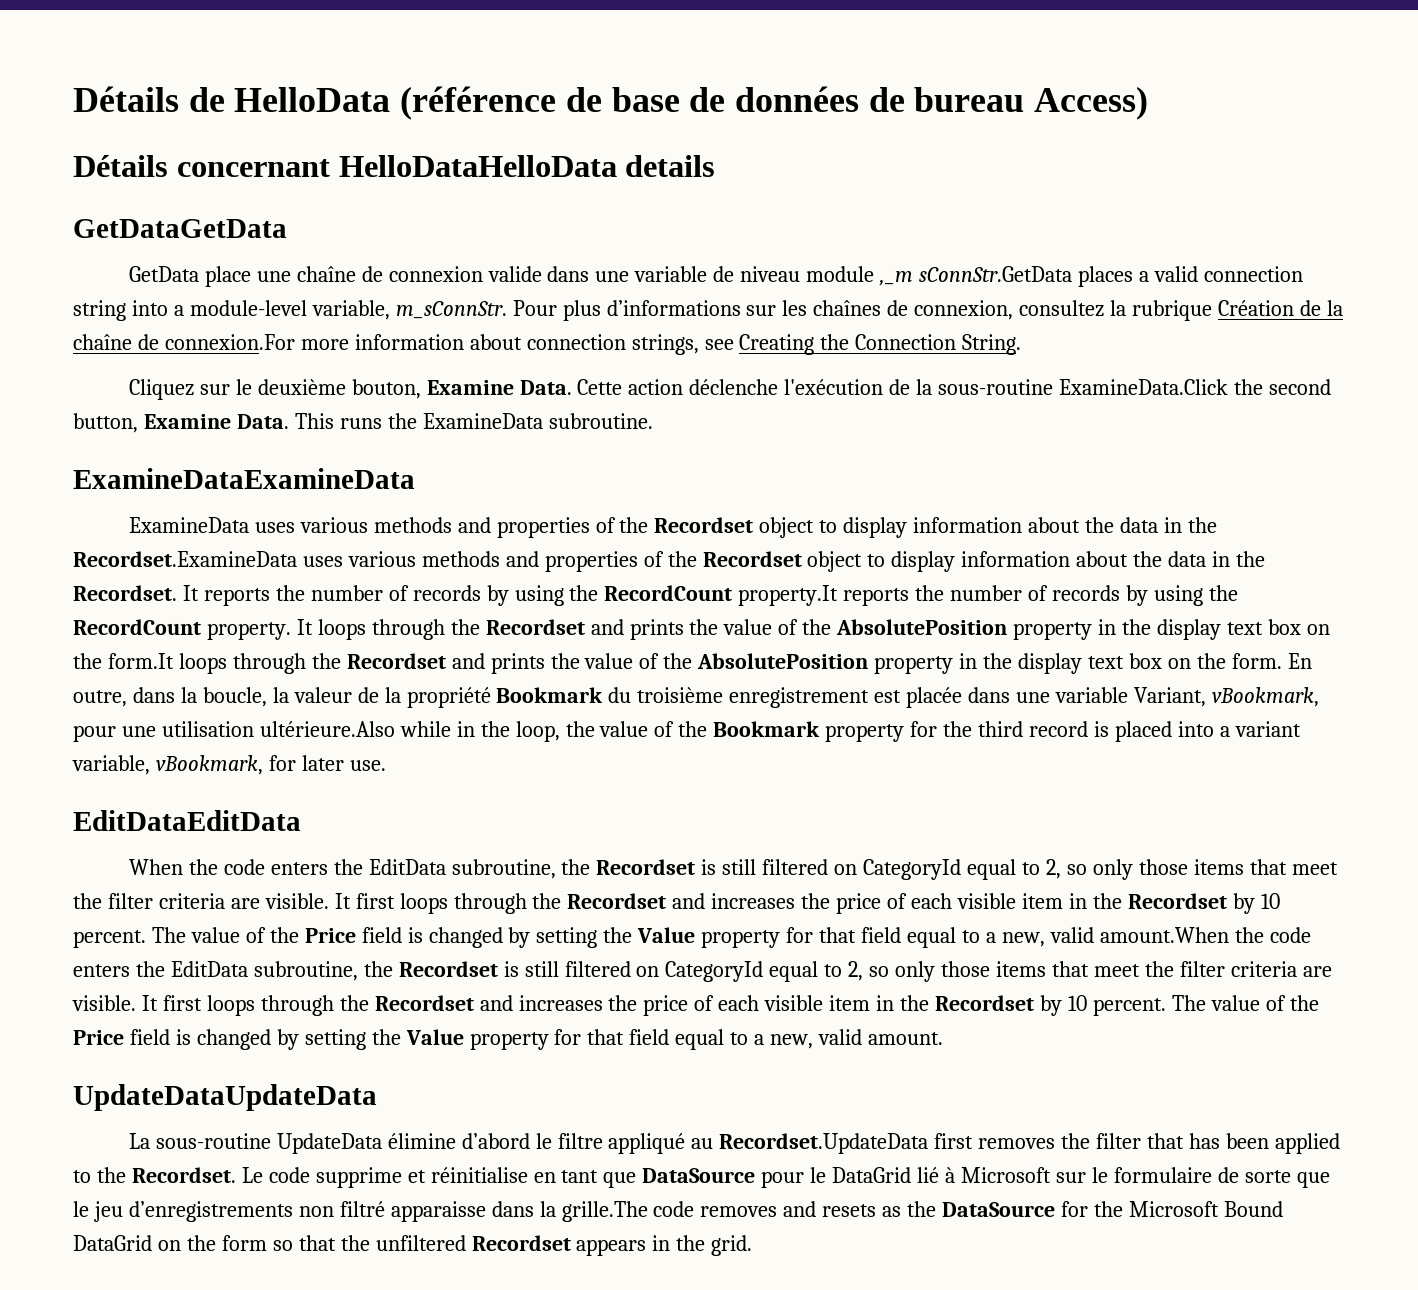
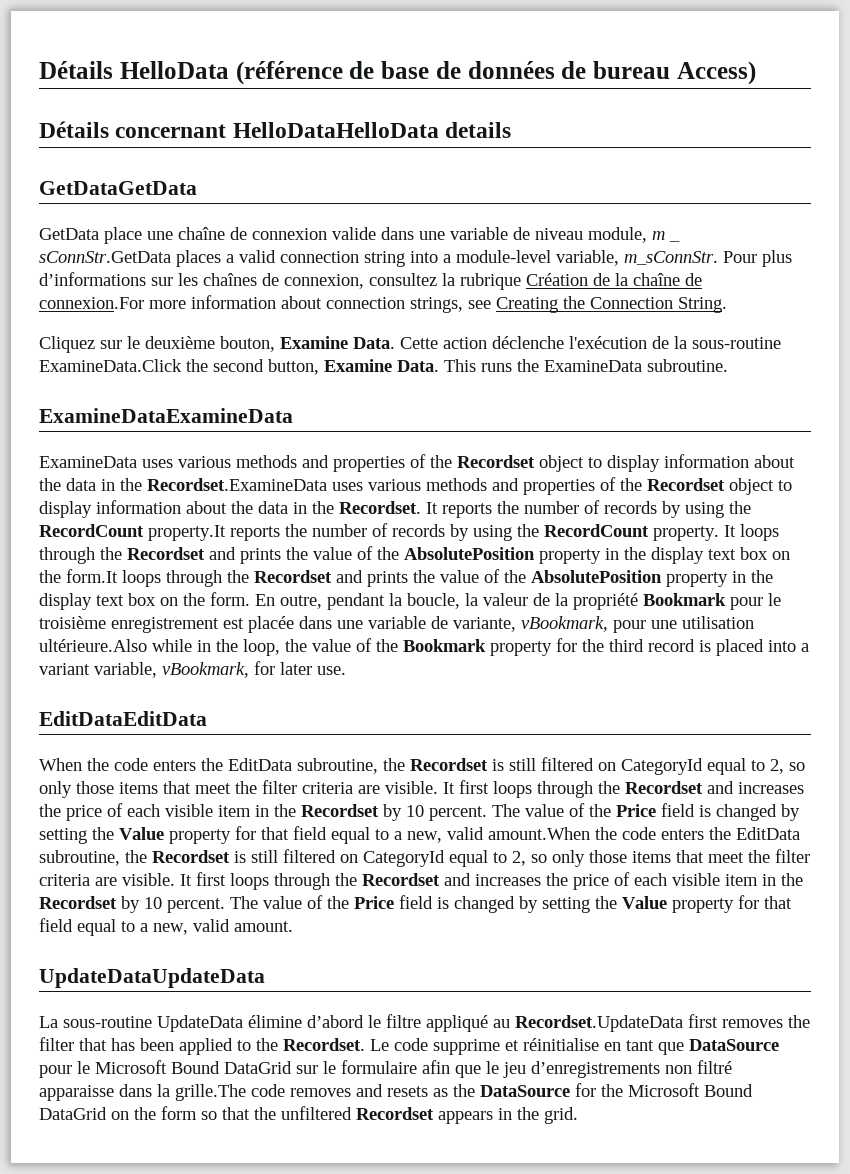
[73,86,225,112] Détails de -> [39,61,113,79] Détails
[806,266,914,286] module ,_m -> [588,227,665,243] [669,240,680,242] module, m _
[132,687,175,703] dans -> [327,593,385,610] pendant
[608,687,632,703] du -> [730,593,781,610] pour le
[1133,687,1206,707] Variant, -> [431,616,516,632] de variante,
[832,1167,1051,1183] DataGrid lié à Microsoft -> [95,1060,292,1074] Microsoft Bound DataGrid
[1217,1167,1291,1183] de sorte -> [422,1060,450,1074] afin

